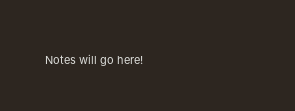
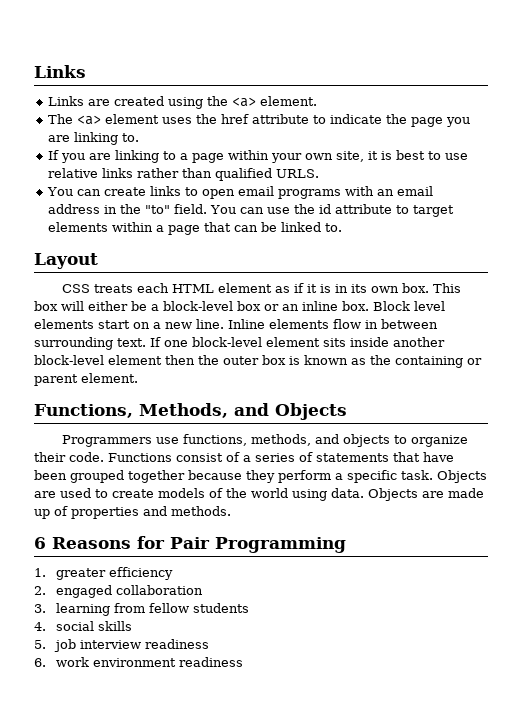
[45,54,143,66] Notes will go here! -> [34,65,86,78] [48,96,318,109] [48,114,471,127] [48,132,140,145] [48,150,469,163] [48,168,320,181] [47,186,434,199] [48,204,455,217] [48,222,343,235] [34,253,98,269] [62,283,462,293] [34,301,445,311] [34,319,438,329] [34,337,445,350] [34,355,482,368] [34,373,138,386] [34,403,347,420] [62,434,469,447] [34,452,454,462] [34,470,487,483] [34,488,484,501] [34,506,231,519] [34,536,346,553] [34,567,174,580] [34,585,204,598] [34,603,250,616] [34,621,133,631] [34,639,210,652] [34,657,244,667] Links // Links are created using the <a> element. // The <a> element uses the href attribute to indicate the page you are linking to. // If you are linking to a page within your own site, it is best to use relative links rather than qualified URLS. // You can create links to open email programs with an email address in the "to" field. You can use the id attribute to target elements within a page that can be linked to. // Layout // CSS treats each HTML element as if it is in its own box. This box will either be a block-level box or an inline box. Block level elements start on a new line. Inline elements flow in between surrounding text. If one block-level element sits inside another block-level element then the outer box is known as the containing or parent element. // Functions, Methods, and Objects // Programmers use functions, methods, and objects to organize their code. Functions consist of a series of statements that have been grouped together because they perform a specific task. Objects are used to create models of the world using data. Objects are made up of properties and methods. // 6 Reasons for Pair Programming // 1. greater efficiency // 2. engaged collaboration // 3. learning from fellow students // 4. social skills // 5. job interview readiness // 6. work environment readiness

